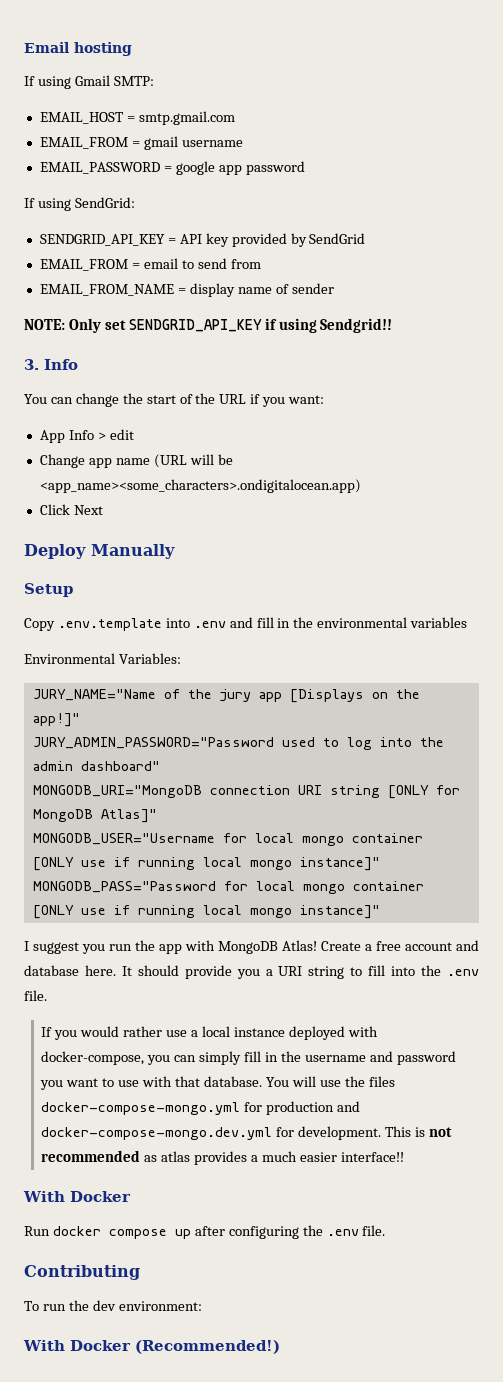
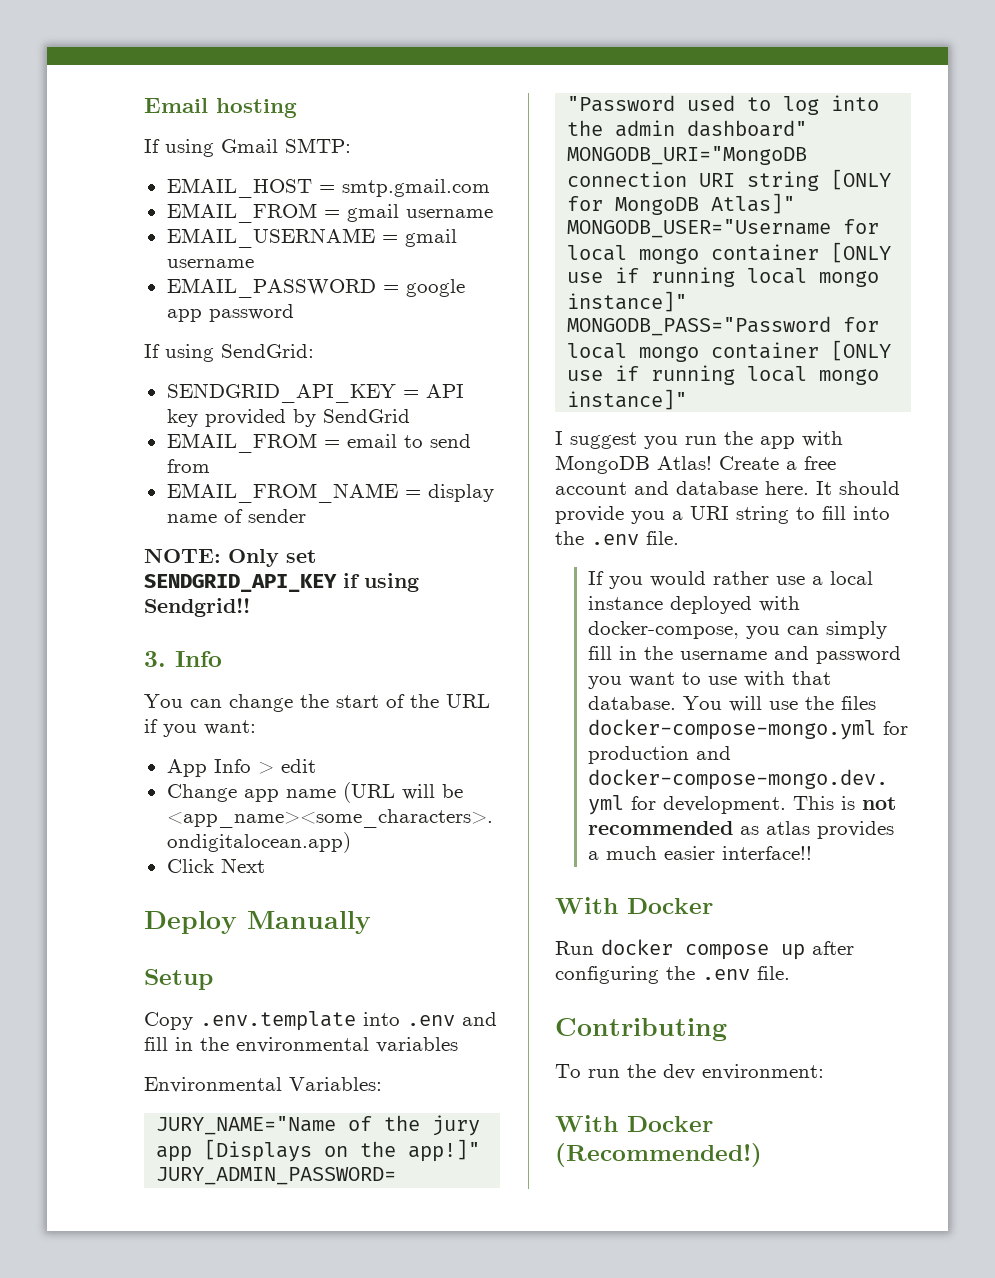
(243, 143) none -> [166,228,457,248] [166,259,254,268] // EMAIL_USERNAME = gmail username

